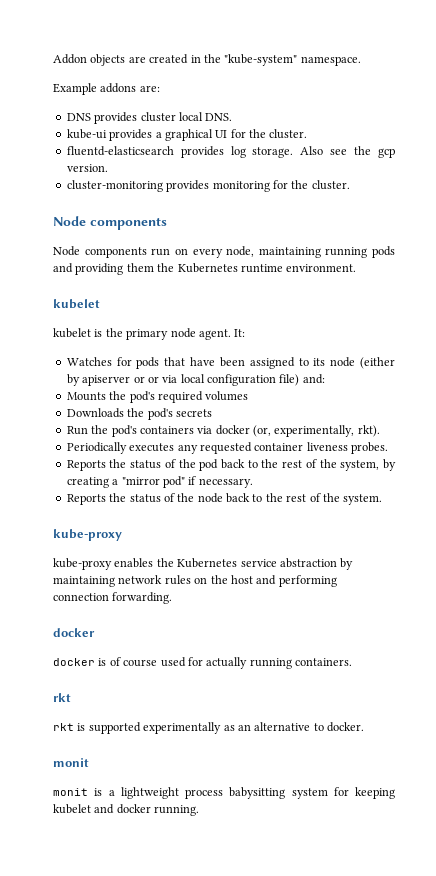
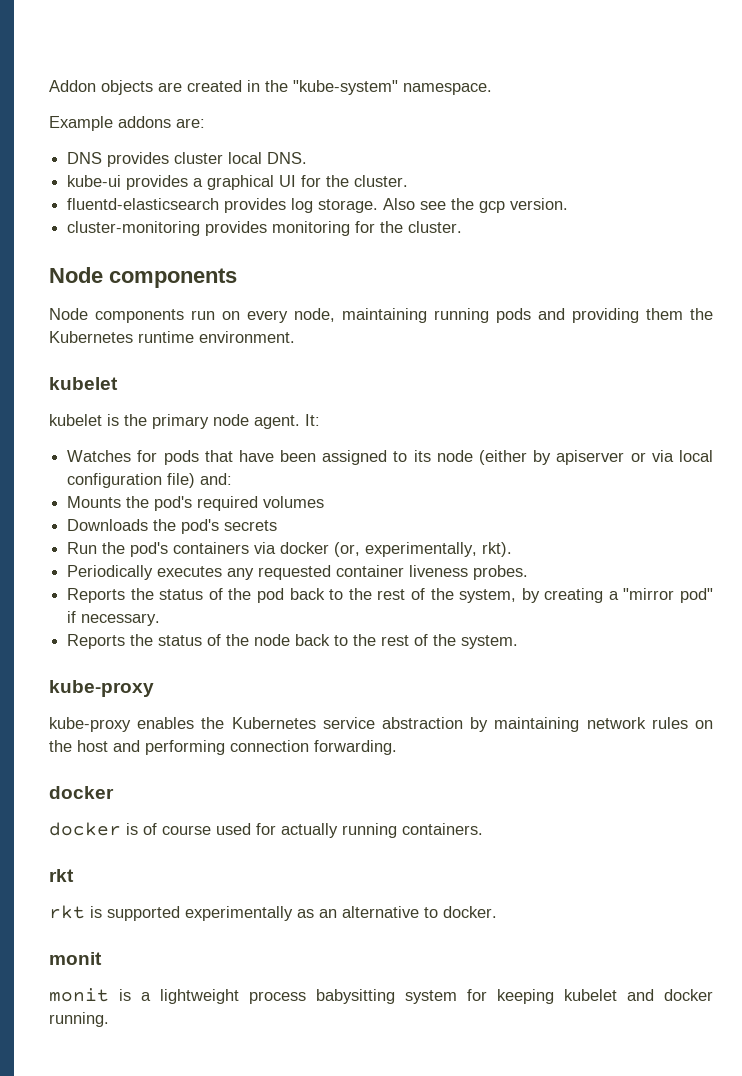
[147,376,159,383] or -> (646, 457) none

